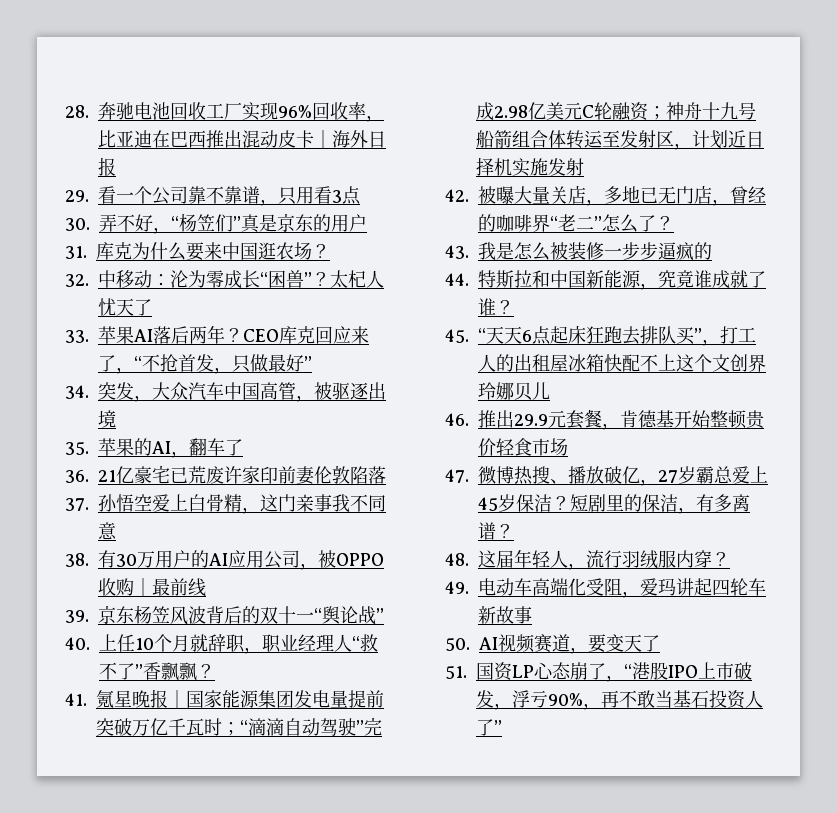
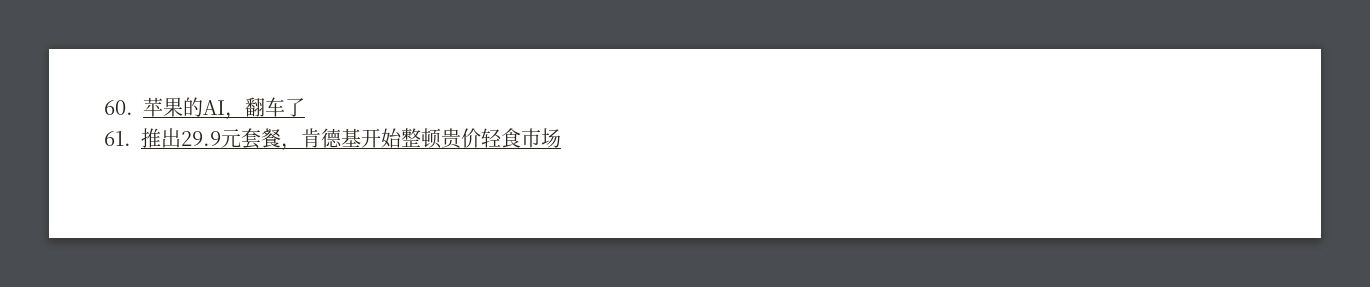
[65,102,384,122] [98,130,386,149] [98,157,116,176] [65,186,361,206] [65,213,367,234] [65,242,330,261] [65,270,384,288] [98,298,152,316] [65,325,369,344] [98,354,312,374] [65,382,386,402] [98,410,116,428] [65,442,89,455] 28.奔驰电池回收工厂实现96%回收率，比亚迪在巴西推出混动皮卡｜海外日报 // 29.看一个公司靠不靠谱，只用看3点 // 30.弄不好，“杨笠们”真是京东的用户 // 31.库克为什么要来中国逛农场？ // 32.中移动：沦为零成长“困兽”？太杞人忧天了 // 33.苹果AI落后两年？CEO库克回应来了，“不抢首发，只做最好” // 34.突发，大众汽车中国高管，被驱逐出境 // 35. -> [104,100,133,115] 60.
[65,465,386,485] [65,494,386,514] [98,522,117,540] [65,550,384,570] [98,578,206,597] [65,605,384,625] [65,634,378,654] [99,662,215,681] [65,689,384,709] [96,717,382,736] [476,102,756,121] [476,130,764,150] [476,157,584,177] [445,185,766,206] [478,214,674,233] [445,242,712,261] [445,270,766,290] [478,298,514,316] [445,325,756,346] [478,354,766,372] [478,382,550,401] [445,413,469,426] 36. 21亿豪宅已荒废许家印前妻伦敦陷落 // 37.孙悟空爱上白骨精，这门亲事我不同意 // 38.有30万用户的AI应用公司，被OPPO收购｜最前线 // 39.京东杨笠风波背后的双十一“舆论战” // 40.上任10个月就辞职，职业经理人“救不了”香飘飘？ // 41.氪星晚报｜国家能源集团发电量提前突破万亿千瓦时；“滴滴自动驾驶”完成2.98亿美元C轮融资；神舟十九号船箭组合体转运至发射区，计划近日择机实施发射 // 42.被曝大量关店，多地已无门店，曾经的咖啡界“老二”怎么了？ // 43.我是怎么被装修一步步逼疯的 // 44.特斯拉和中国新能源，究竟谁成就了谁？ // 45. “天天6点起床狂跑去排队买”，打工人的出租屋冰箱快配不上这个文创界玲娜贝儿 // 46. -> [104,131,131,146] 61.
[445,466,768,486] [478,494,750,514] [478,522,514,540] [445,549,730,570] [445,578,766,598] [478,606,532,624] [445,634,660,654] [445,662,752,682] [476,690,763,710] [476,719,502,736] // 47.微博热搜、播放破亿，27岁霸总爱上45岁保洁？短剧里的保洁，有多离谱？ // 48.这届年轻人，流行羽绒服内穿？ // 49.电动车高端化受阻，爱玛讲起四轮车新故事 // 50. AI视频赛道，要变天了 // 51.国资LP心态崩了，“港股IPO上市破发，浮亏90%，再不敢当基石投资人了” -> (561, 138) none

